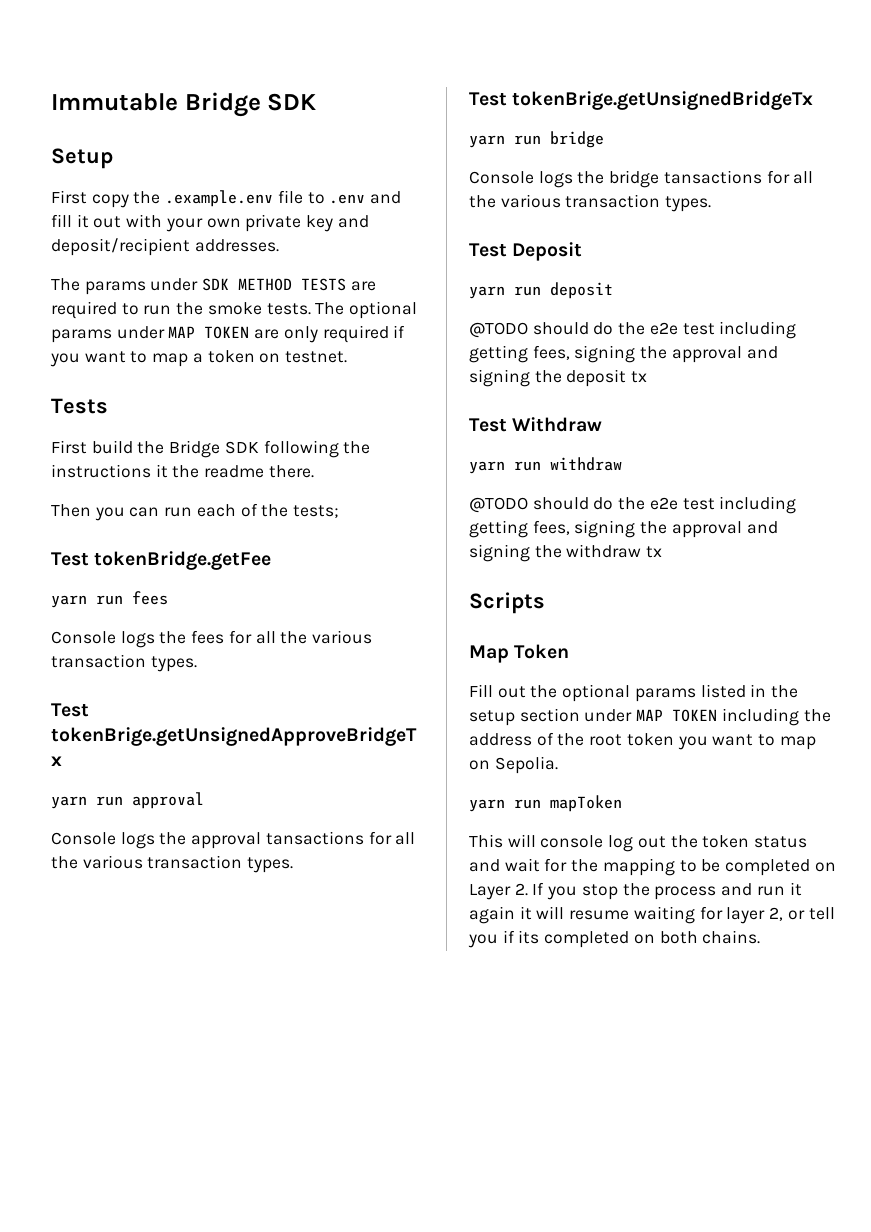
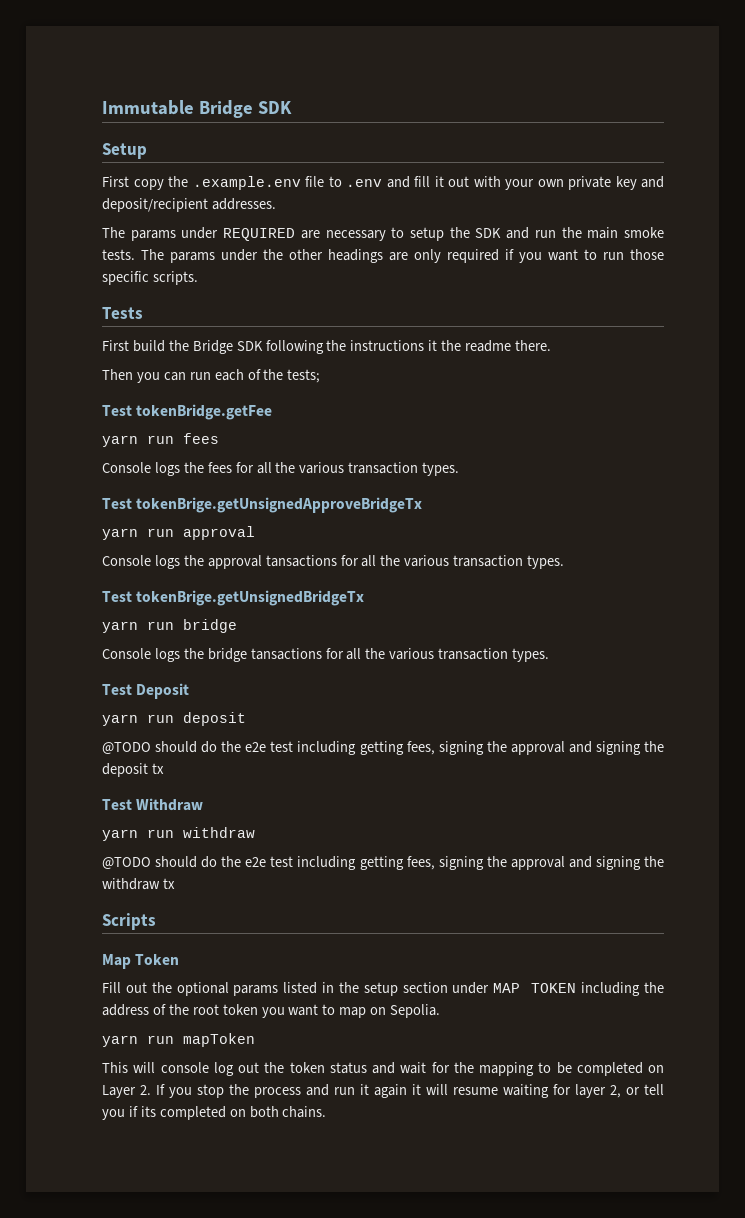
[202,278,376,291] [51,301,139,319] SDK METHOD TESTS are required to -> [223,227,530,241] REQUIRED are necessary to setup the SDK and
(204, 308) none -> [587,227,619,239] main
[349,301,418,319] [51,326,250,343] optional params under MAP TOKEN -> [170,249,383,263] params under the other headings
[152,350,348,367] map a token on testnet. -> [603,249,664,260] [102,271,198,285] run those specific scripts.

